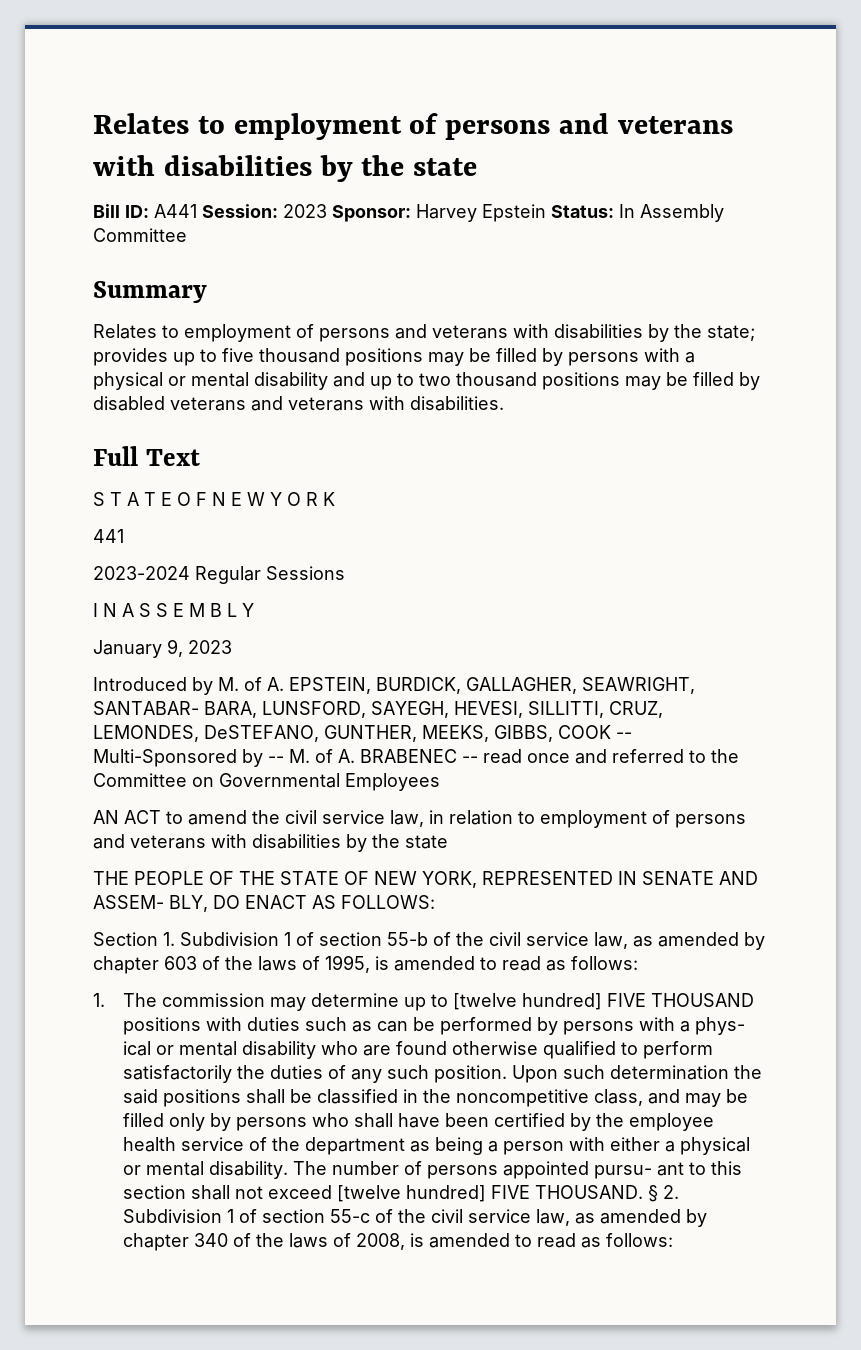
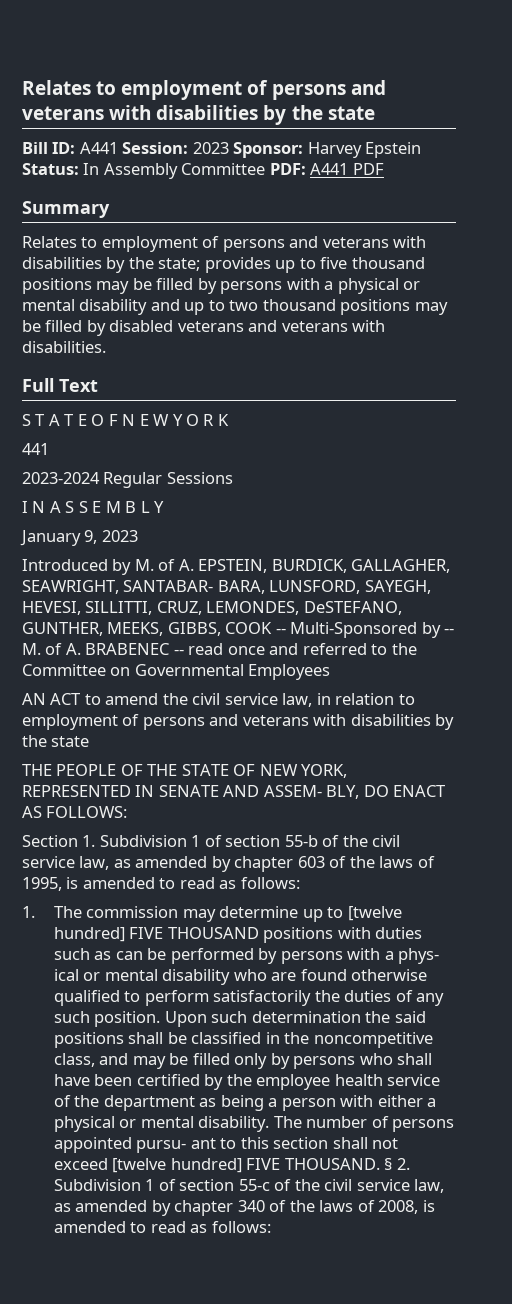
(187, 235) none -> [269,163,384,175] PDF: A441 PDF

